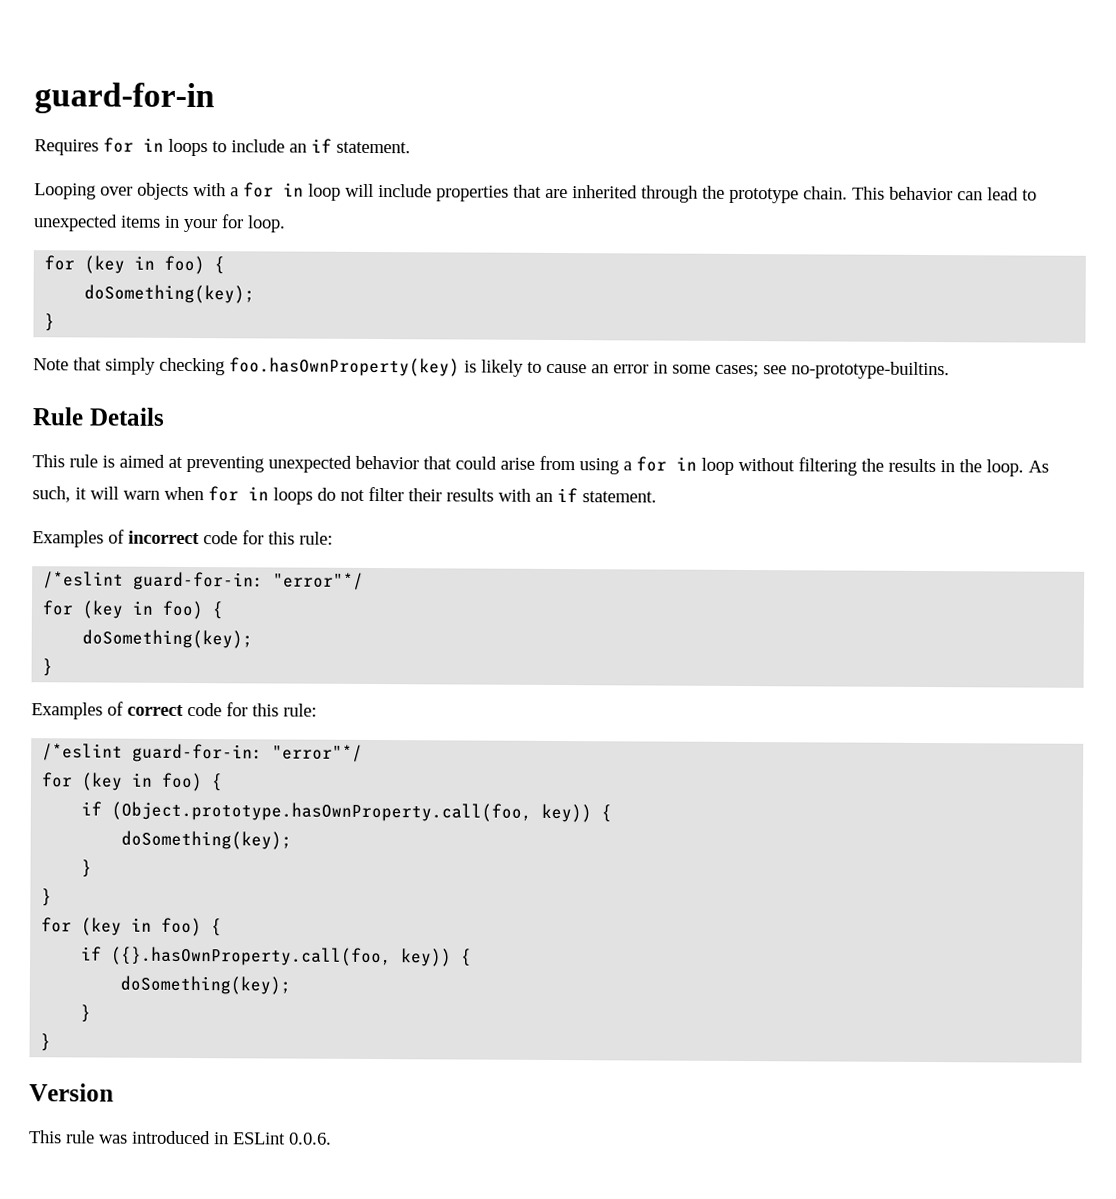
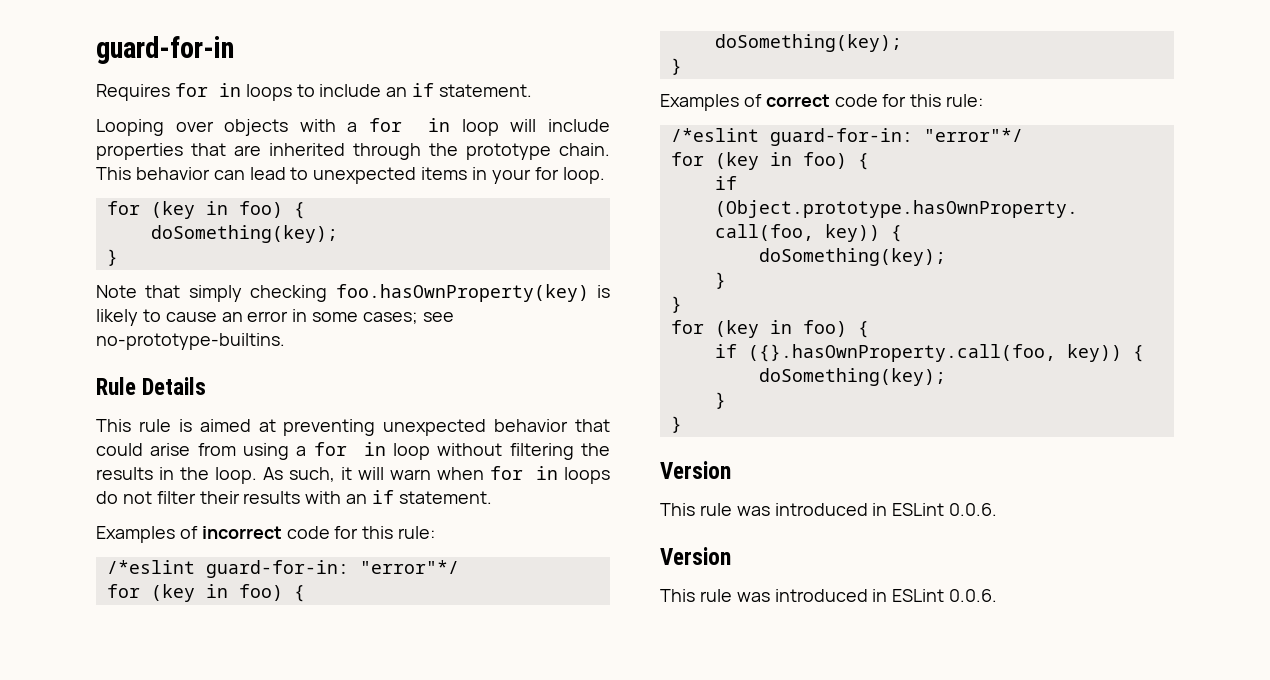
(332, 1138) none -> [660,547,731,565] [660,589,998,602] // Version // This rule was introduced in ESLint 0.0.6.

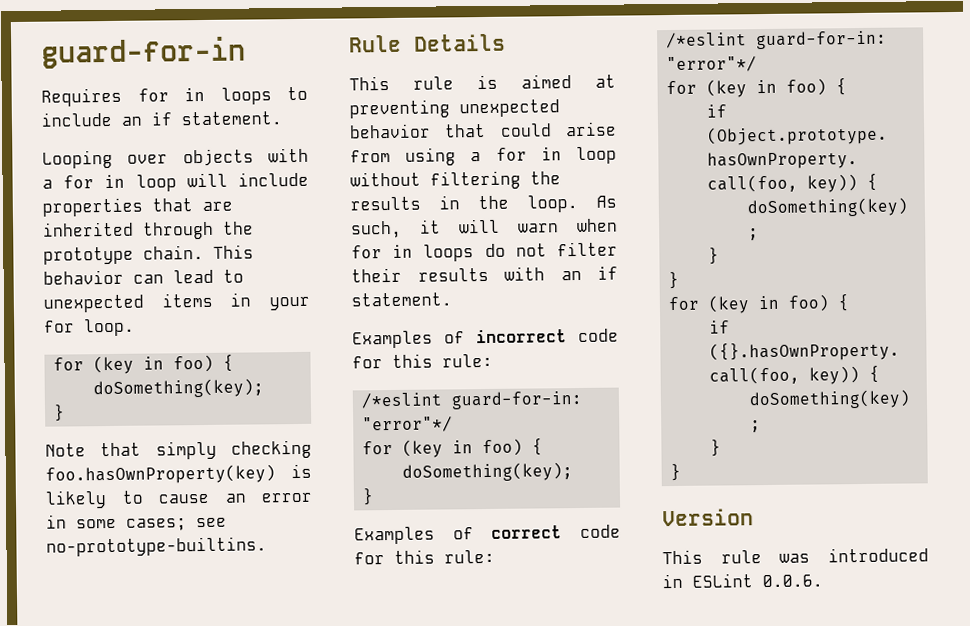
[660,547,731,565] [660,589,998,602] // Version // This rule was introduced in ESLint 0.0.6. -> (823, 581) none

